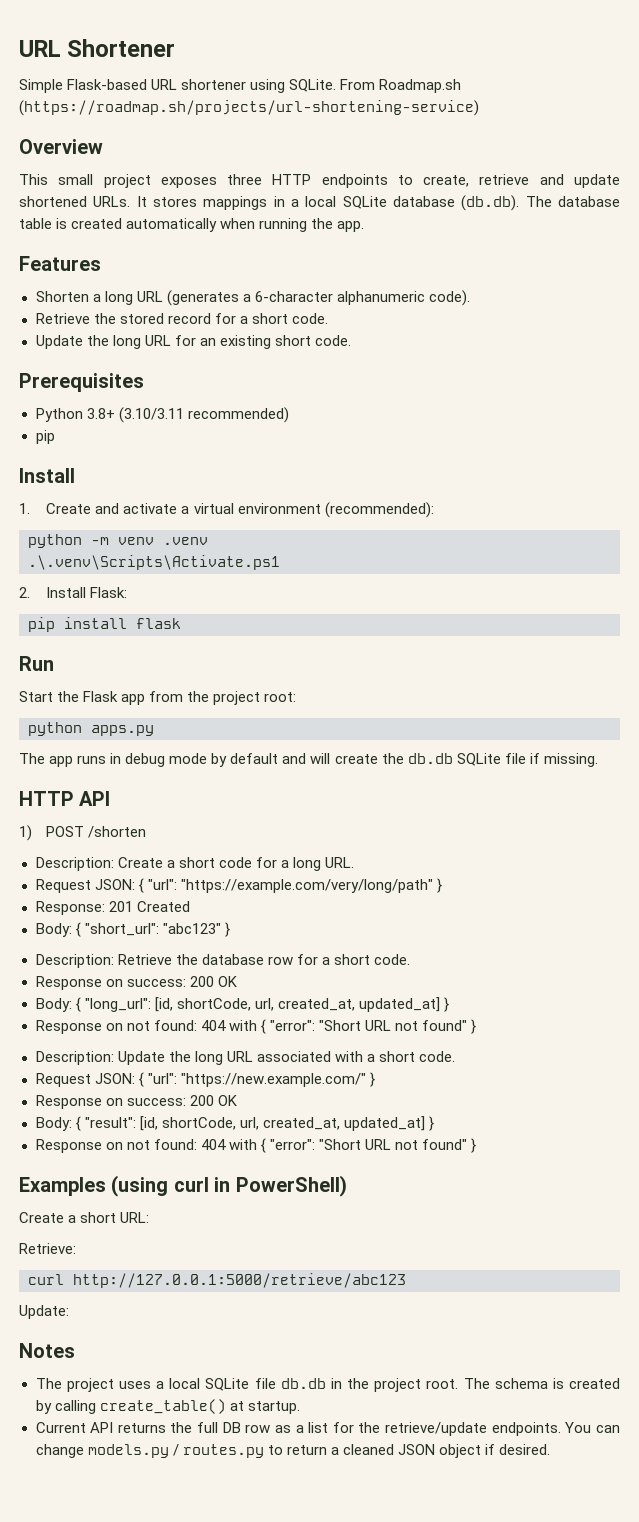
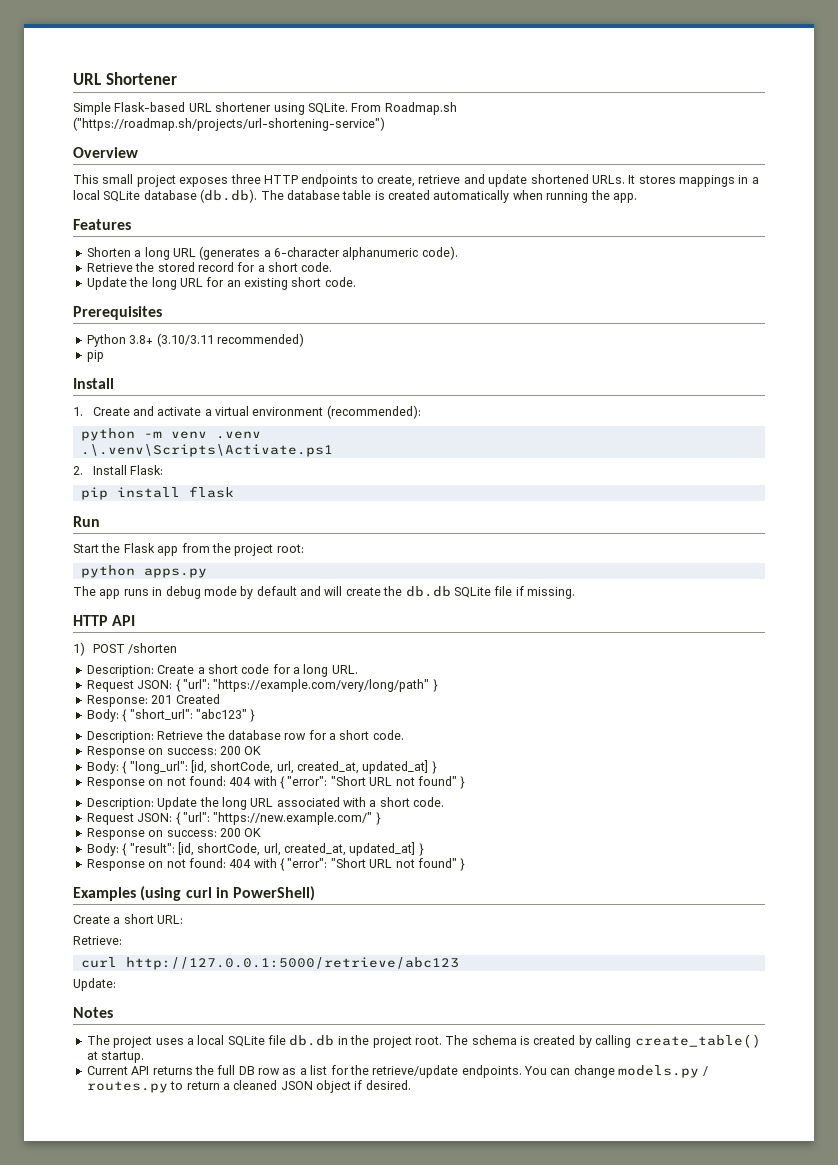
[19,100,479,116] (https://roadmap.sh/projects/url-shortening-service) -> [73,117,385,131] ("https://roadmap.sh/projects/url-shortening-service")

